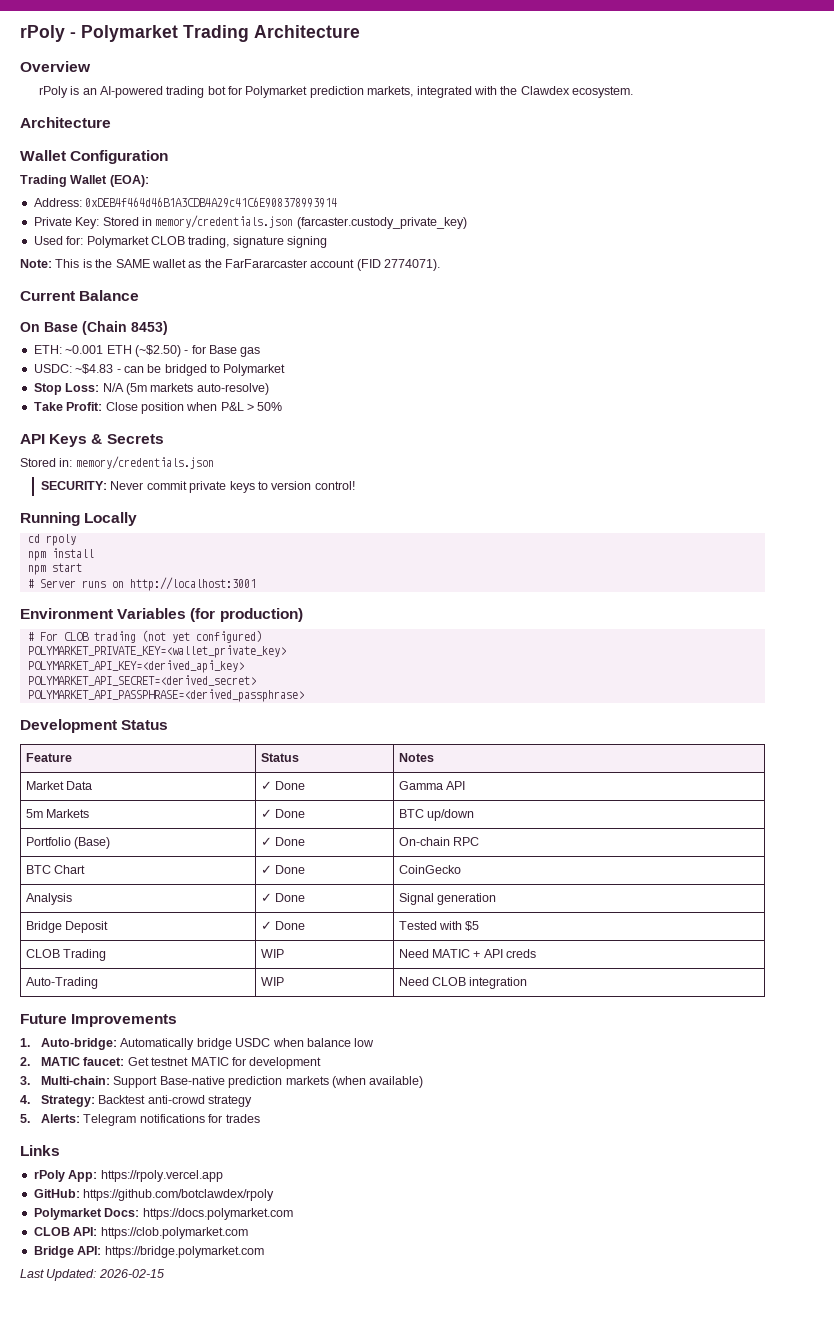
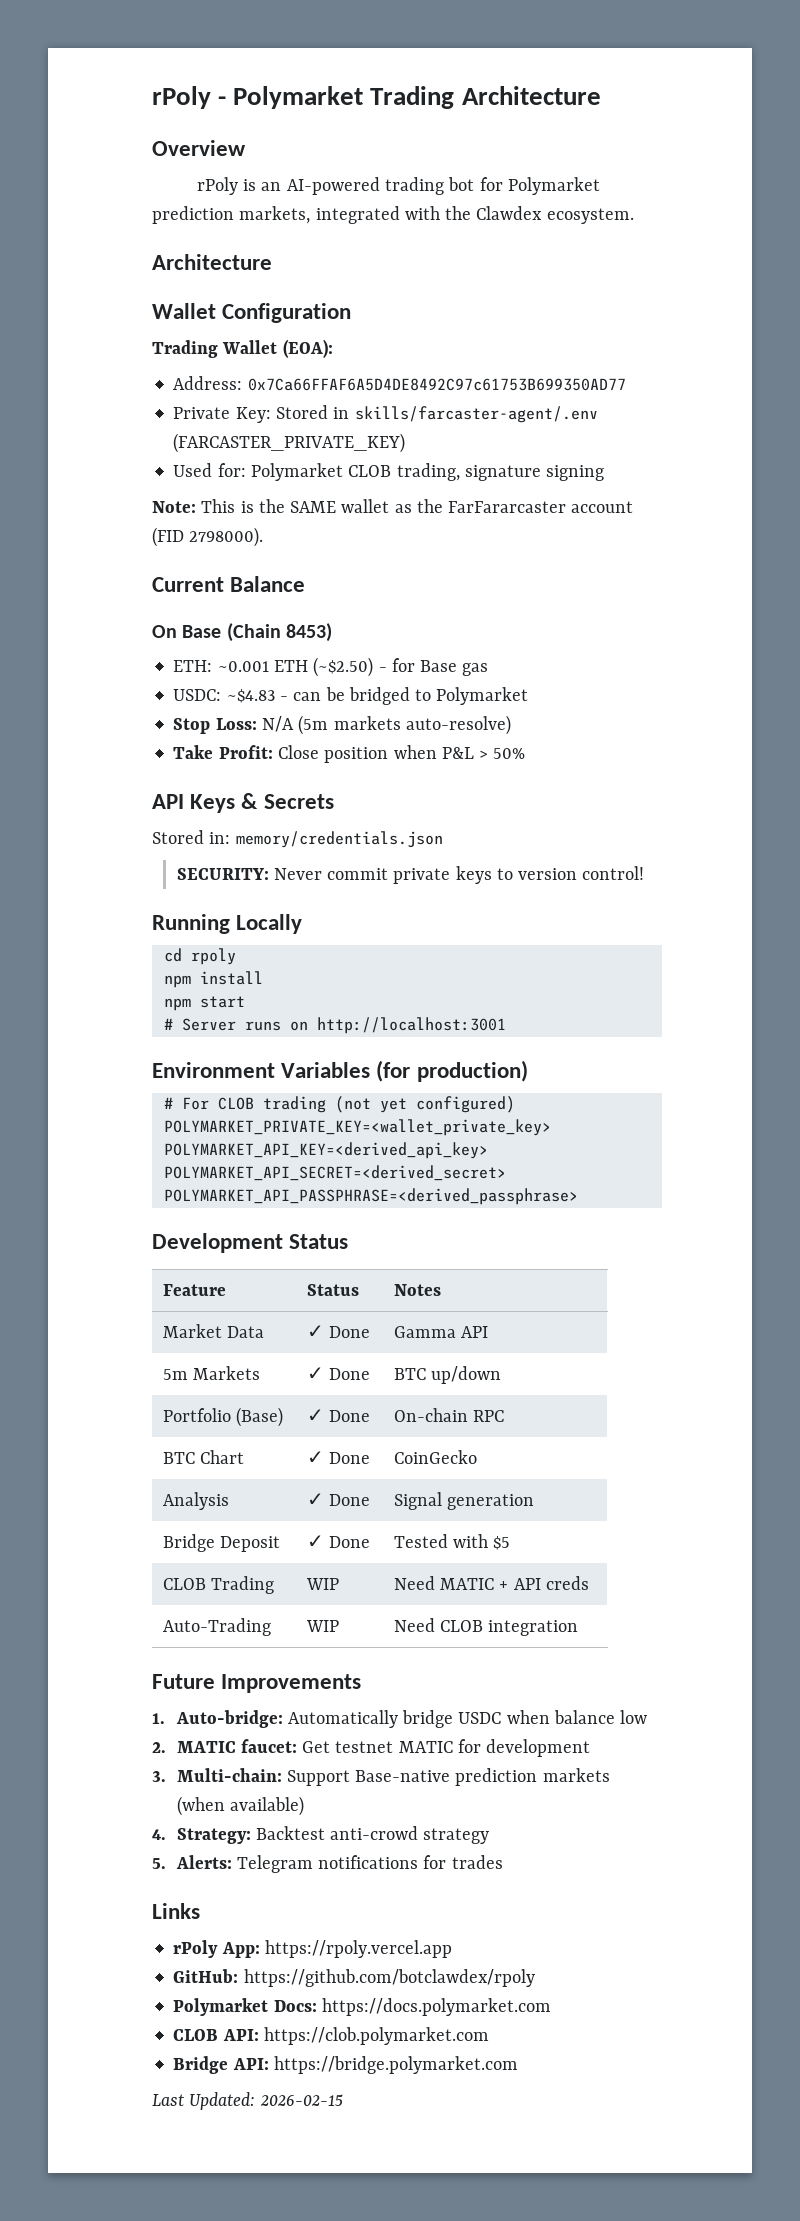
[85,197,338,208] 0xDEB4f464d46B1A3CDB4A29c41C6E908378993914 -> [247,378,626,391] 0x7Ca66FFAF6A5D4DE8492C97c61753B699350AD77
[155,215,467,229] memory/credentials.json (farcaster.custody_private_key) -> [354,406,598,423] [173,433,406,453] skills/farcaster-agent/.env (FARCASTER_PRIVATE_KEY)
[384,259,441,271] 2774071). -> [189,527,264,547] 2798000).

